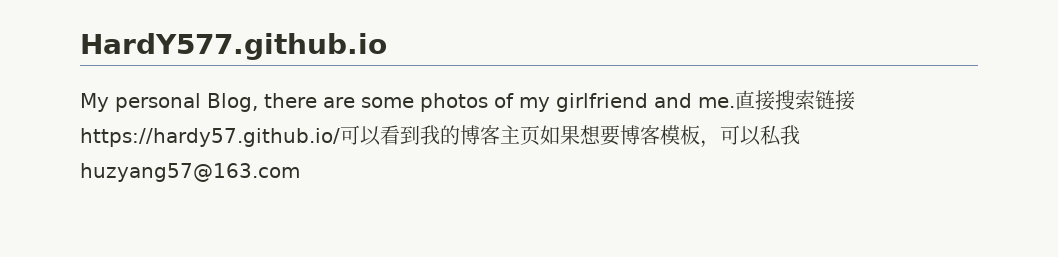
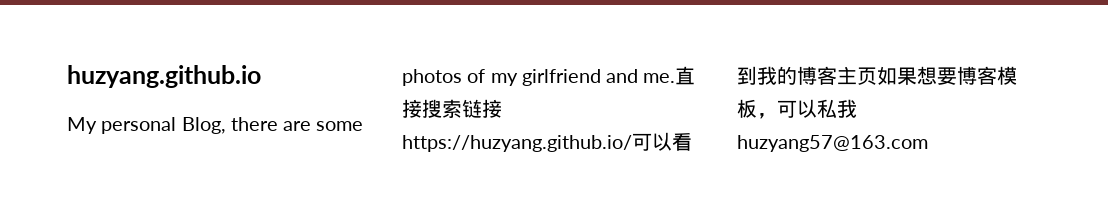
[80,33,387,60] HardY577.github.io -> [67,65,261,88] huzyang.github.io
[80,128,340,147] https://hardy57.github.io/ -> [402,135,632,152] https://huzyang.github.io/

